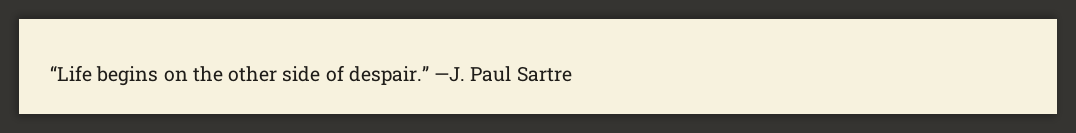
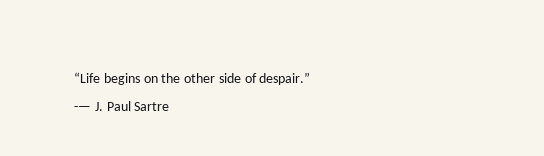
[434,67,466,82] —J. -> [74,102,103,111] // -— J.

